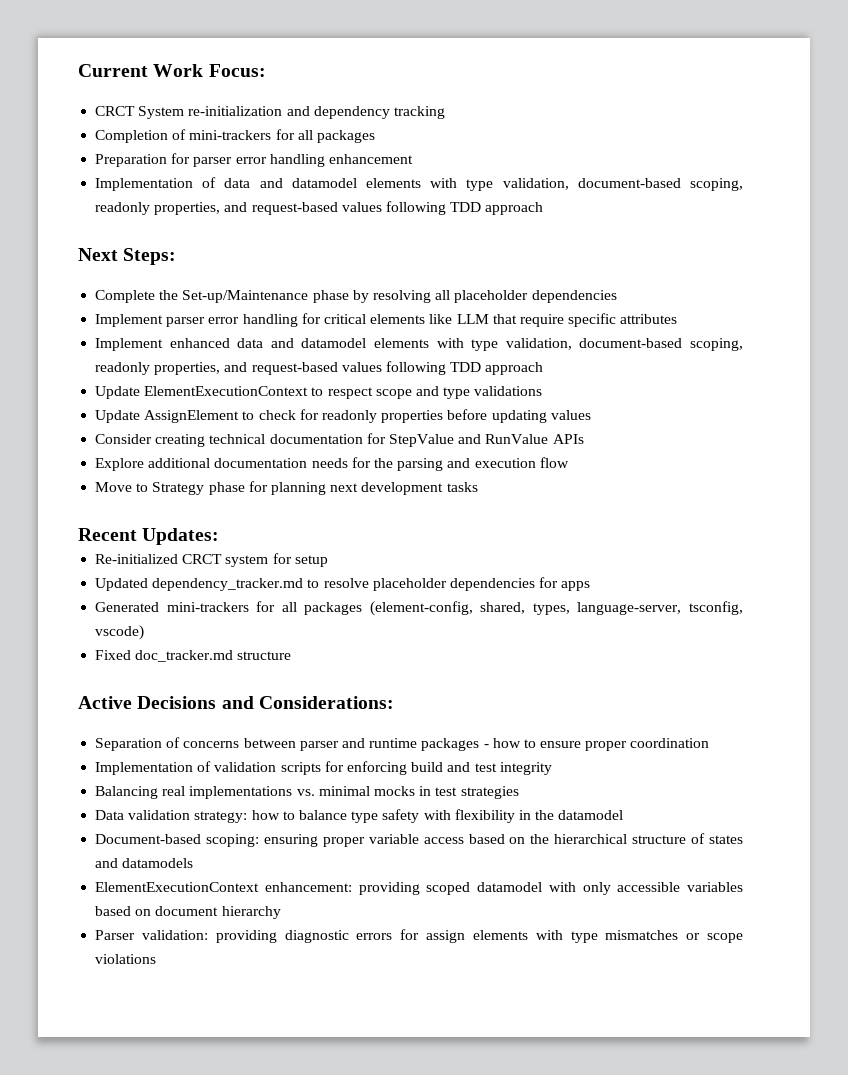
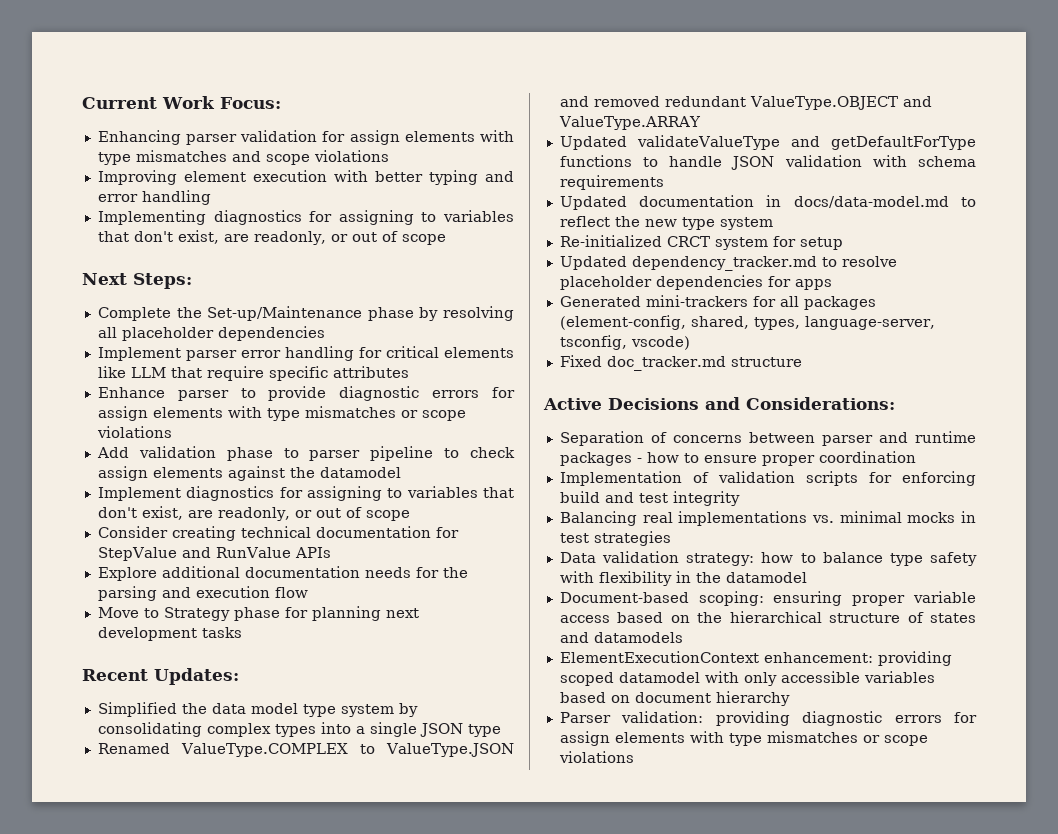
[95,106,445,119] [95,129,375,143] [95,153,413,167] [95,177,743,191] [95,201,544,215] CRCT System re-initialization and dependency tracking // Completion of mini-trackers for all packages // Preparation for parser error handling enhancement // Implementation of data and datamodel elements with type validation, document-based scoping, readonly properties, and request-based values following TDD approach -> [97,130,514,145] [97,150,389,165] [97,170,514,185] [97,190,211,205] [97,210,514,225] [97,230,446,245] Enhancing parser validation for assign elements with type mismatches and scope violations // Improving element execution with better typing and error handling // Implementing diagnostics for assigning to variables that don't exist, are readonly, or out of scope
[95,338,744,351] [95,361,544,375] [95,386,543,399] [95,409,591,423] Implement enhanced data and datamodel elements with type validation, document-based scoping, readonly properties, and request-based values following TDD approach // Update ElementExecutionContext to respect scope and type validations // Update AssignElement to check for readonly properties before updating values -> [97,386,516,401] [97,406,466,421] [96,426,172,438] [96,446,515,461] [97,466,401,481] [97,486,515,501] [97,506,410,521] Enhance parser to provide diagnostic errors for assign elements with type mismatches or scope violations // Add validation phase to parser pipeline to check assign elements against the datamodel // Implement diagnostics for assigning to variables that don't exist, are readonly, or out of scope
(220, 536) none -> [97,702,418,717] [97,722,501,737] [97,743,515,757] [559,96,932,110] [558,116,701,130] [559,135,976,150] [559,155,976,170] [559,175,664,190] [559,195,976,210] [559,216,773,230] // Simplified the data model type system by consolidating complex types into a single JSON type // Renamed ValueType.COMPLEX to ValueType.JSON and removed redundant ValueType.OBJECT and ValueType.ARRAY // Updated validateValueType and getDefaultForType functions to handle JSON validation with schema requirements // Updated documentation in docs/data-model.md to reflect the new type system

